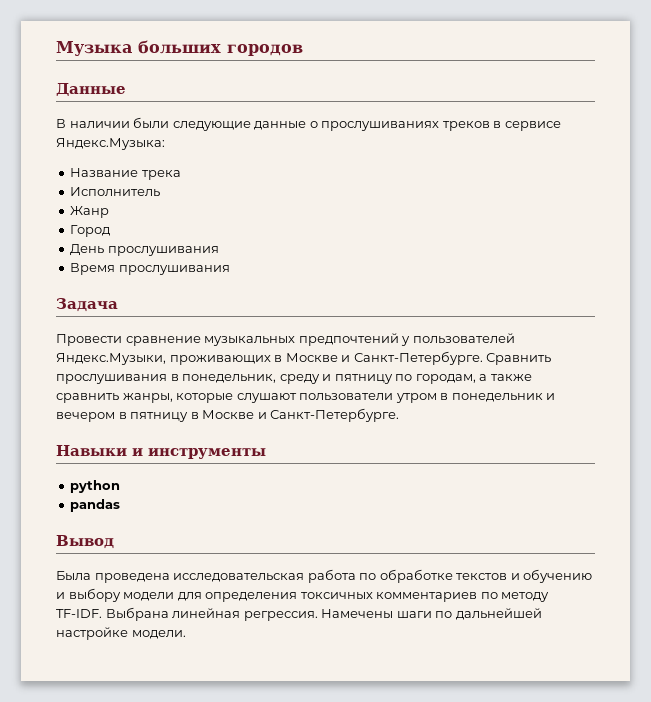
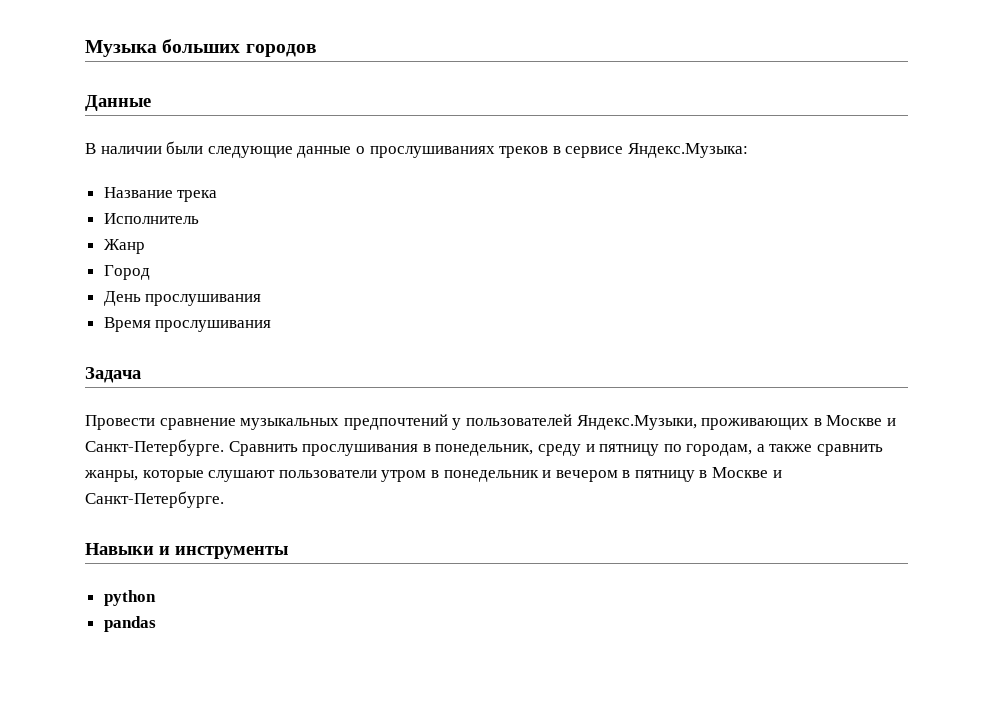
[56,535,114,549] [56,569,593,583] [56,588,550,602] [56,607,542,621] [56,627,186,640] // Вывод // Была проведена исследовательская работа по обработке текстов и обучению и выбору модели для определения токсичных комментариев по методу TF-IDF. Выбрана линейная регрессия. Намечены шаги по дальнейшей настройке модели. -> (156, 624) none

